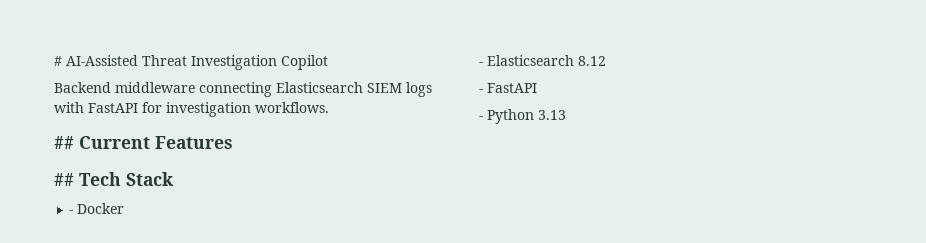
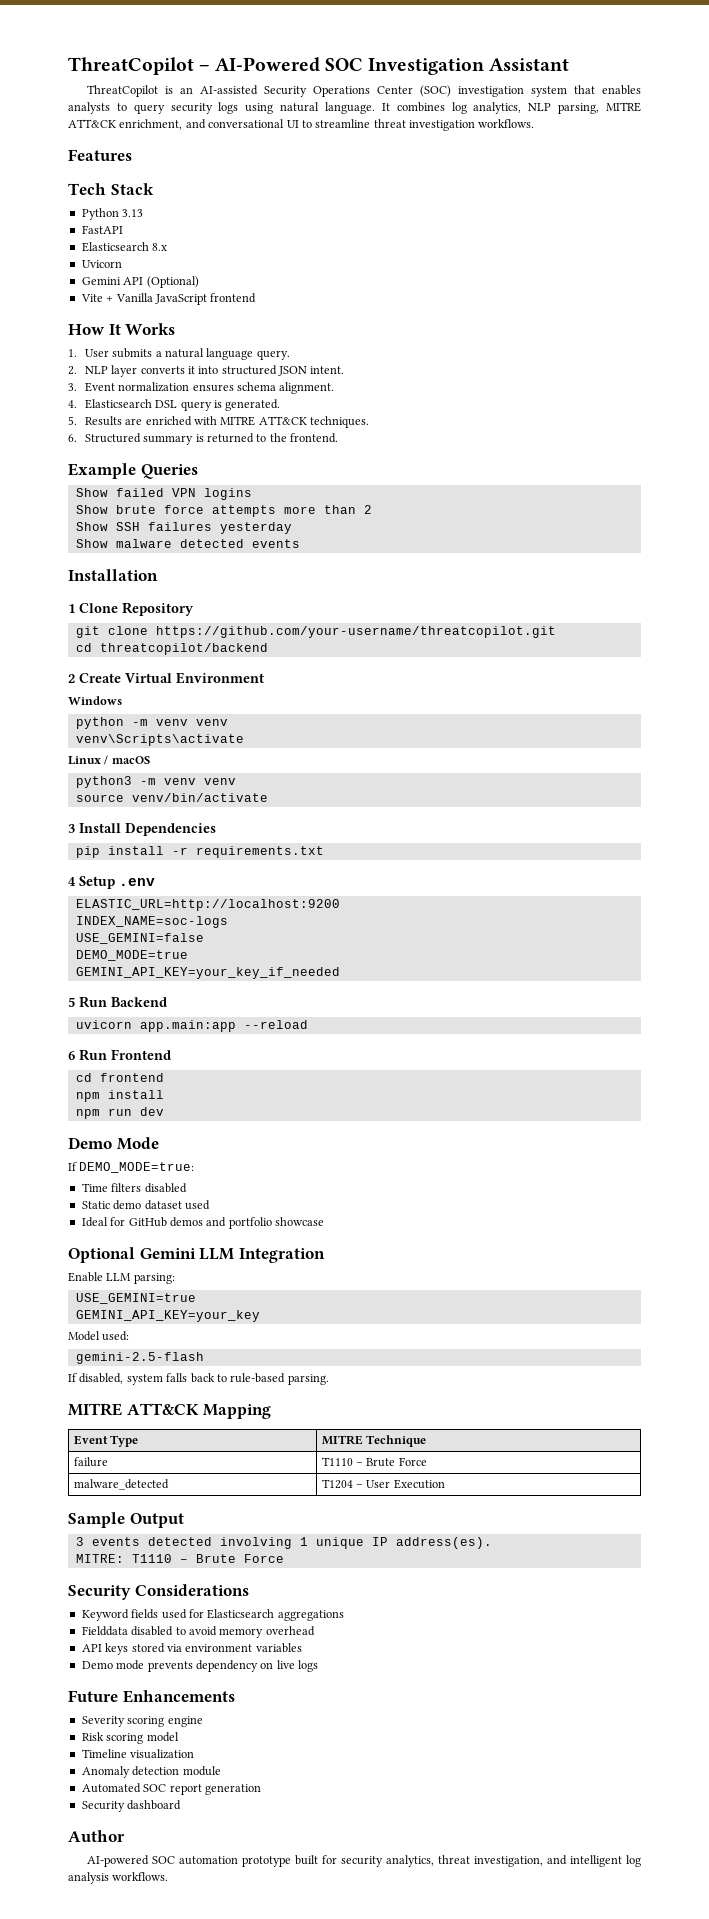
[54,55,328,70] [54,82,432,97] [54,102,162,113] # AI-Assisted Threat Investigation Copilot // Backend middleware connecting Elasticsearch SIEM logs with FastAPI for -> [68,57,570,75] [87,85,642,97] [68,102,641,114] [68,119,406,130] ThreatCopilot – AI-Powered SOC Investigation Assistant // ThreatCopilot is an AI-assisted Security Operations Center (SOC) investigation system that enables analysts to query security logs using natural language. It combines log analytics, NLP parsing, MITRE ATT&CK enrichment, and conversational UI to streamline threat
[54,136,150,149] ## Current -> (535, 123) none
[54,173,74,186] ## -> (132, 155) none
[69,203,125,214] [479,55,606,66] [479,83,537,93] [479,109,566,124] - Docker // - Elasticsearch 8.12 // - FastAPI // - Python 3.13 -> [81,208,144,220] [81,225,123,234] [81,242,168,252] [81,260,122,268] [81,276,199,288] [80,293,257,305] [68,323,176,335] [68,348,290,360] [68,365,345,377] [68,382,335,394] [68,399,281,411] [68,416,370,428] [68,433,339,445] [68,463,198,479] [75,488,252,500] [75,505,372,517] [75,522,292,534] [75,539,300,548] [68,569,158,581] [68,602,194,616] [75,626,556,638] [75,643,268,655] [68,672,264,684] [68,696,122,705] [75,717,228,729] [75,734,244,746] [68,755,150,765] [75,776,236,788] [75,793,268,802] [68,823,216,836] [75,846,324,858] [68,876,155,889] [75,899,340,911] [75,916,228,928] [75,933,204,944] [75,950,188,961] [75,967,340,979] [68,996,167,1008] [75,1020,308,1032] [68,1049,171,1061] [75,1073,164,1082] [75,1090,164,1102] [75,1107,164,1119] [68,1137,159,1150] [68,1162,195,1173] [81,1183,187,1193] [81,1200,210,1210] [81,1217,324,1229] [68,1247,325,1263] [68,1272,175,1284] [75,1293,196,1304] [75,1310,260,1322] [68,1331,130,1341] [75,1352,204,1364] [68,1373,329,1385] [68,1403,272,1419] [73,1435,138,1447] [321,1435,426,1447] [73,1457,108,1467] [321,1457,427,1467] [73,1479,169,1490] [321,1479,445,1489] [68,1512,184,1528] [75,1537,492,1549] [75,1554,284,1563] [68,1584,249,1600] [81,1609,344,1621] [81,1626,315,1638] [81,1643,302,1655] [81,1660,318,1672] [68,1690,235,1703] [81,1716,203,1727] [81,1732,179,1744] [81,1749,195,1759] [81,1766,221,1778] [81,1783,261,1795] [81,1800,182,1812] [68,1830,125,1842] [87,1855,641,1867] [68,1872,169,1884] Python 3.13 // FastAPI // Elasticsearch 8.x // Uvicorn // Gemini API (Optional) // Vite + Vanilla JavaScript frontend // How It Works // 1. User submits a natural language query. // 2. NLP layer converts it into structured JSON intent. // 3. Event normalization ensures schema alignment. // 4. Elasticsearch DSL query is generated. // 5. Results are enriched with MITRE ATT&CK techniques. // 6. Structured summary is returned to the frontend. // Example Queries // Show failed VPN logins // Show brute force attempts more than 2 // Show SSH failures yesterday // Show malware detected events // Installation // 1 Clone Repository // git clone https://github.com/your-username/threatcopilot.git // cd threatcopilot/backend // 2 Create Virtual Environment // Windows // python -m venv venv // venv\Scripts\activate // Linux / macOS // python3 -m venv venv // source venv/bin/activate // 3 Install Dependencies // pip install -r requirements.txt // 4 Setup .env // ELASTIC_URL=http://localhost:9200 // INDEX_NAME=soc-logs // USE_GEMINI=false // DEMO_MODE=true // GEMINI_API_KEY=your_key_if_needed // 5 Run Backend // uvicorn app.main:app --reload // 6 Run Frontend // cd frontend // npm install // npm run dev // Demo Mode // If DEMO_MODE=true: // Time filters disabled // Static demo dataset used // Ideal for GitHub demos and portfolio showcase // Optional Gemini LLM Integration // Enable LLM parsing: // USE_GEMINI=true // GEMINI_API_KEY=your_key // Model used: // gemini-2.5-flash // If disabled, system falls back to rule-based parsing. // MITRE ATT&CK Mapping // Event Type | MITRE Technique // failure | T1110 – Brute Force // malware_detected | T1204 – User Execution // Sample Output // 3 events detected involving 1 unique IP address(es). // MITRE: T1110 – Brute Force // Security Considerations // Keyword fields used for Elasticsearch aggregations // Fielddata disabled to avoid memory overhead // API keys stored via environment variables // Demo mode prevents dependency on live logs // Future Enhancements // Severity scoring engine // Risk scoring model // Timeline visualization // Anomaly detection module // Automated SOC report generation // Security dashboard // Author // AI-powered SOC automation prototype built for security analytics, threat investigation, and intelligent log analysis workflows.

